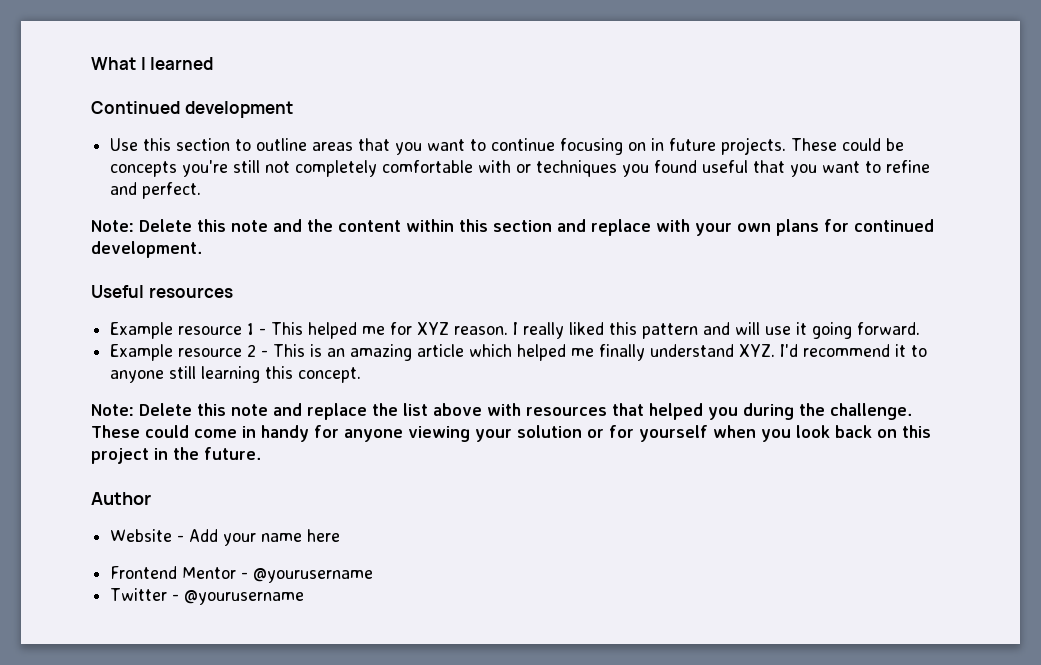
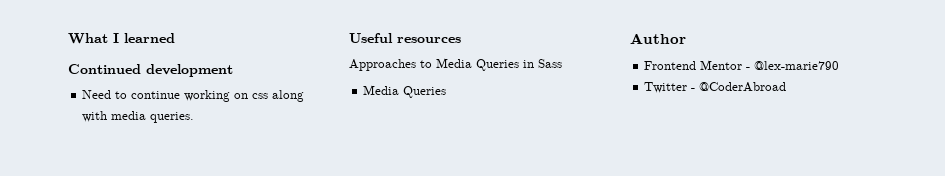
[110,137,905,155] [110,160,931,177] [110,182,202,199] [91,219,934,236] [91,241,202,258] [91,285,233,298] [110,322,921,339] [110,344,928,361] [110,366,362,383] [91,403,912,420] [91,425,931,442] [91,447,261,464] [91,492,151,505] [110,529,341,546] Use this section to outline areas that you want to continue focusing on in future projects. These could be concepts you're still not completely comfortable with or techniques you found useful that you want to refine and perfect. // Note: Delete this note and the content within this section and replace with your own plans for continued development. // Useful resources // Example resource 1 - This helped me for XYZ reason. I really liked this pattern and will use it going forward. // Example resource 2 - This is an amazing article which helped me finally understand XYZ. I'd recommend it to anyone still learning this concept. // Note: Delete this note and replace the list above with resources that helped you during the challenge. These could come in handy for anyone viewing your solution or for yourself when you look back on this project in the future. // Author // Website - Add your name here -> [82,90,305,102] [82,111,195,123] [349,33,461,43] [349,58,562,71] [363,85,447,98] [630,33,686,44] Need to continue working on css along with media queries. // Useful resources // Approaches to Media Queries in Sass // Media Queries // Author
[253,568,374,583] @yourusername -> [754,61,840,70] @lex-marie790
[184,590,305,605] @yourusername -> [699,82,787,92] @CoderAbroad

